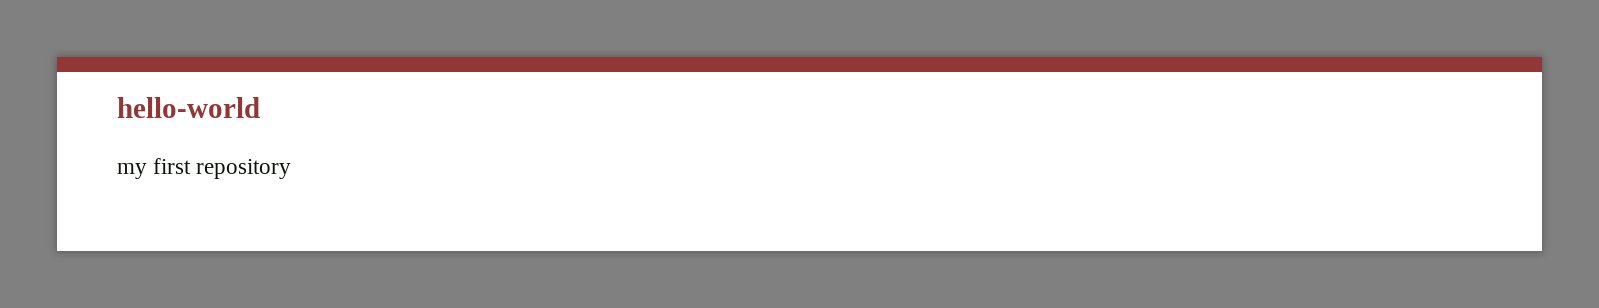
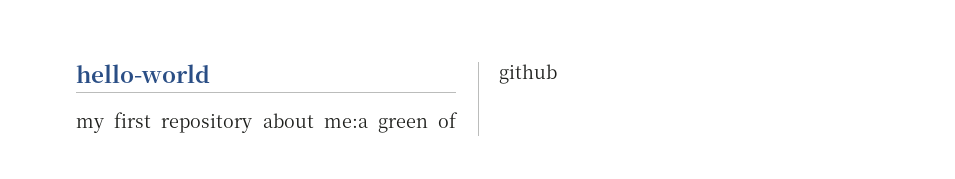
(292, 169) none -> [262,112,458,133] [499,64,557,84] about me:a green of github

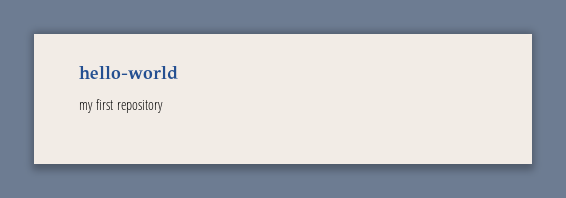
[262,112,458,133] [499,64,557,84] about me:a green of github -> (163, 106) none

